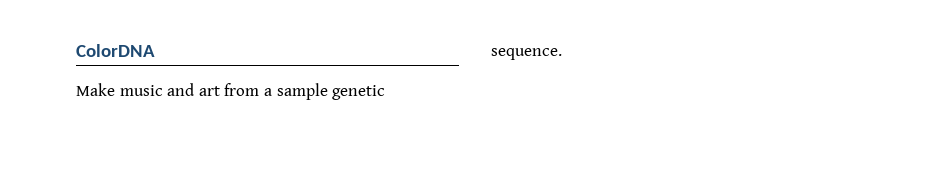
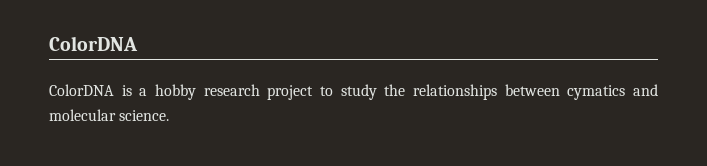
[76,83,386,100] [491,48,562,60] Make music and art from a sample genetic sequence. -> [49,84,658,100] [49,109,170,121] ColorDNA is a hobby research project to study the relationships between cymatics and molecular science.

